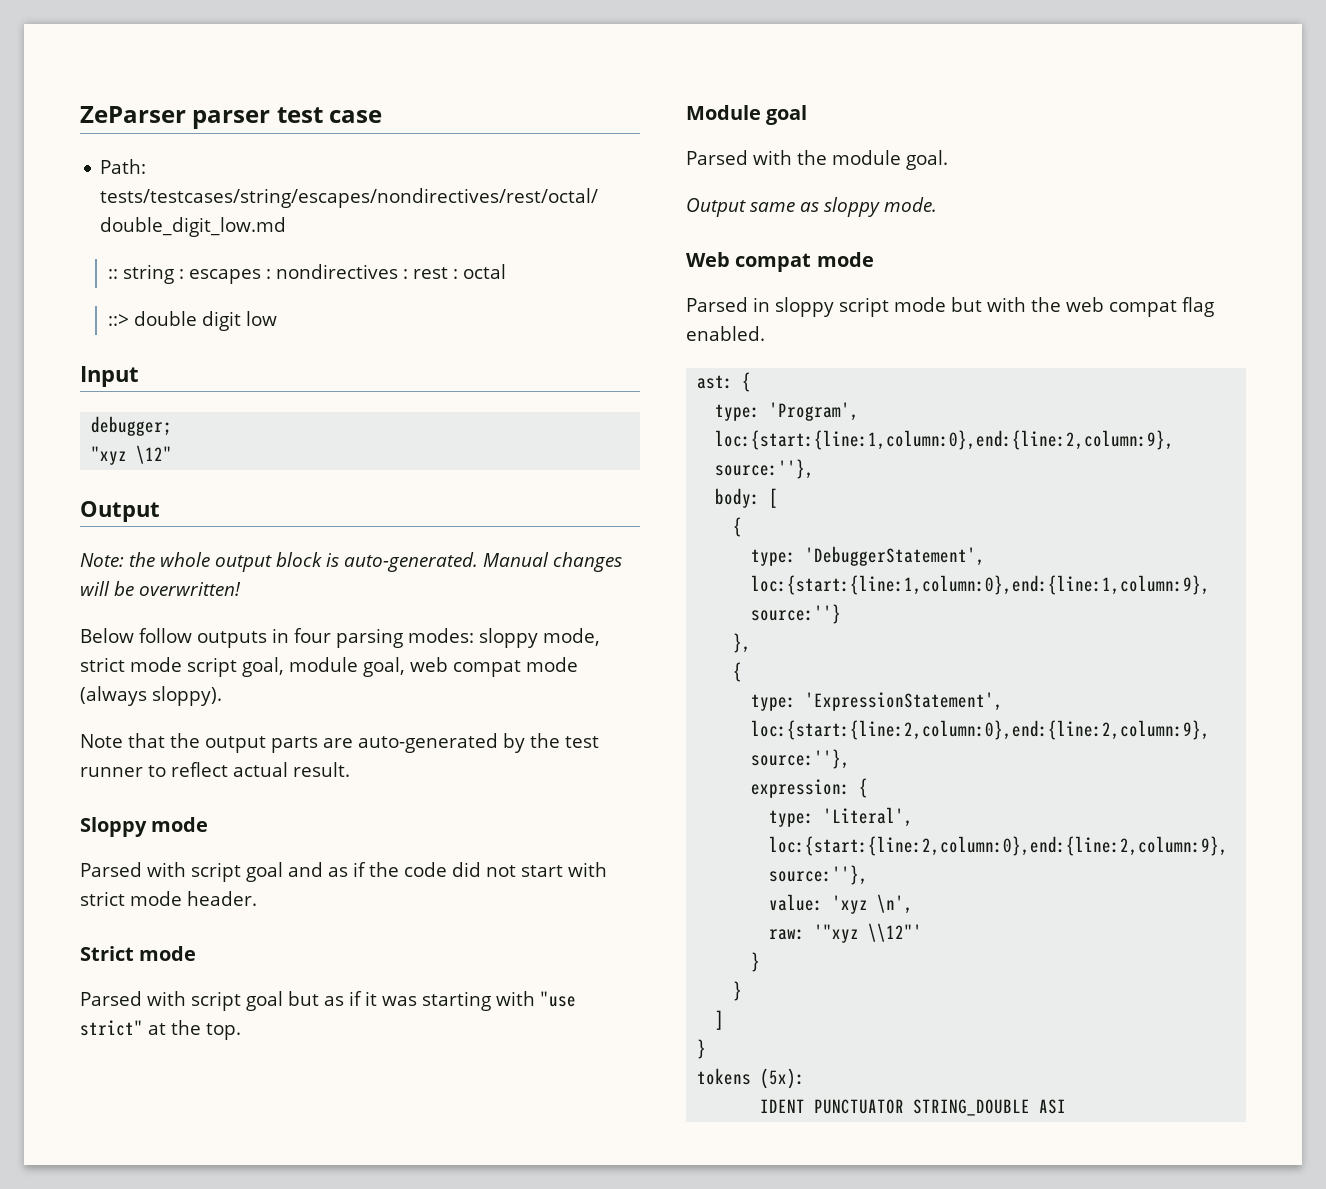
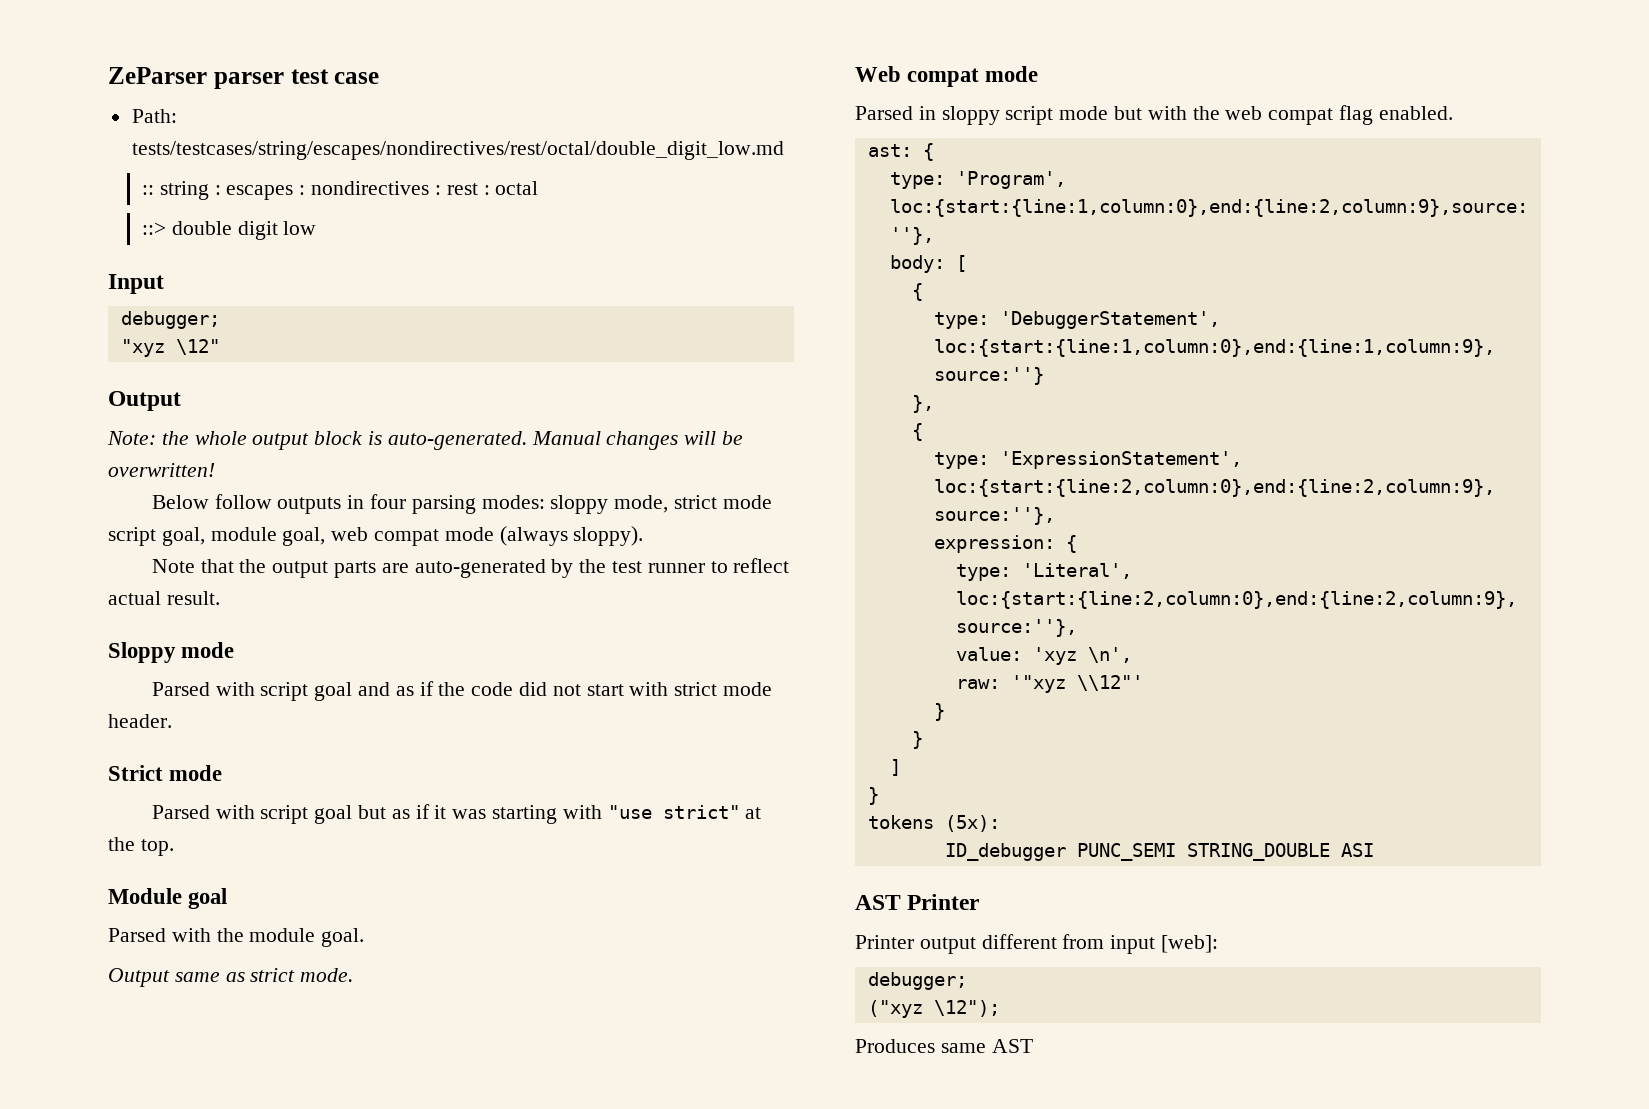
[824,197,880,217] sloppy -> [250,968,296,982] strict
[760,1099,905,1114] IDENT PUNCTUATOR -> [944,843,1176,861] ID_debugger PUNC_SEMI
(1067, 1106) none -> [855,894,980,910] [855,934,1219,954] [867,972,967,990] [867,1000,1000,1018] [855,1039,1033,1053] // AST Printer // Printer output different from input [web]: // debugger; // ("xyz \12"); // Produces same AST

